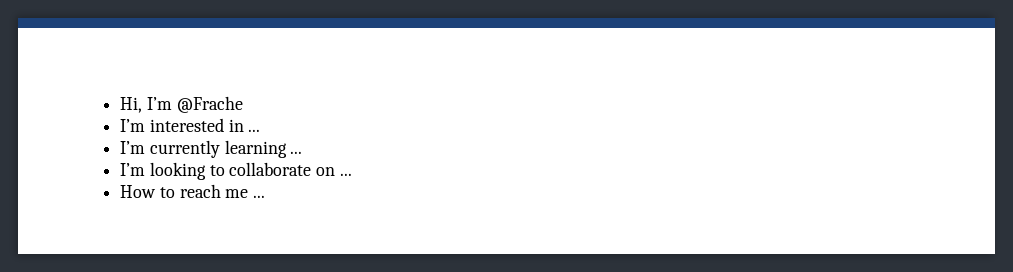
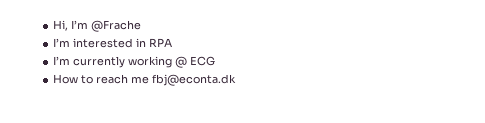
[248,129,261,132] ... -> [149,38,173,47] RPA
[224,140,303,158] [120,162,352,180] learning ... // I’m looking to collaborate on ... -> [128,56,216,68] working @ ECG
[253,195,266,198] ... -> [152,74,237,86] fbj@econta.dk

